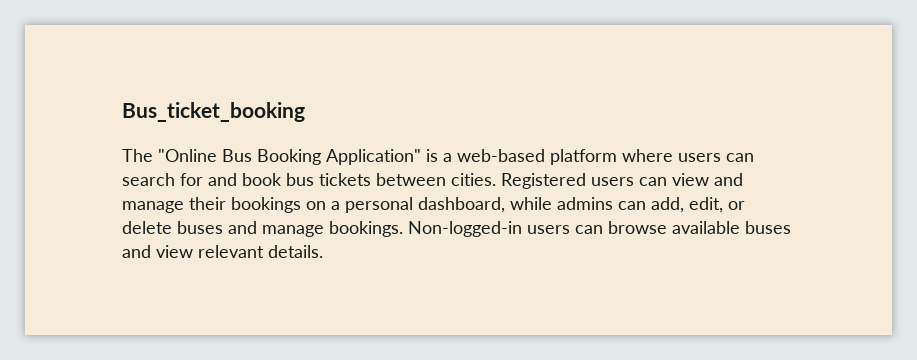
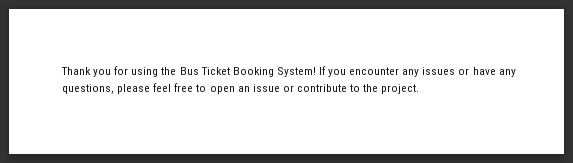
[122,102,305,122] [122,149,754,165] [122,173,743,189] [122,197,745,213] [122,221,791,237] [122,245,323,258] Bus_ticket_booking // The "Online Bus Booking Application" is a web-based platform where users can search for and book bus tickets between cities. Registered users can view and manage their bookings on a personal dashboard, while admins can add, edit, or delete buses and manage bookings. Non-logged-in users can browse available buses and view relevant details. -> [61,66,516,77] [62,83,420,94] Thank you for using the Bus Ticket Booking System! If you encounter any issues or have any questions, please feel free to open an issue or contribute to the project.

